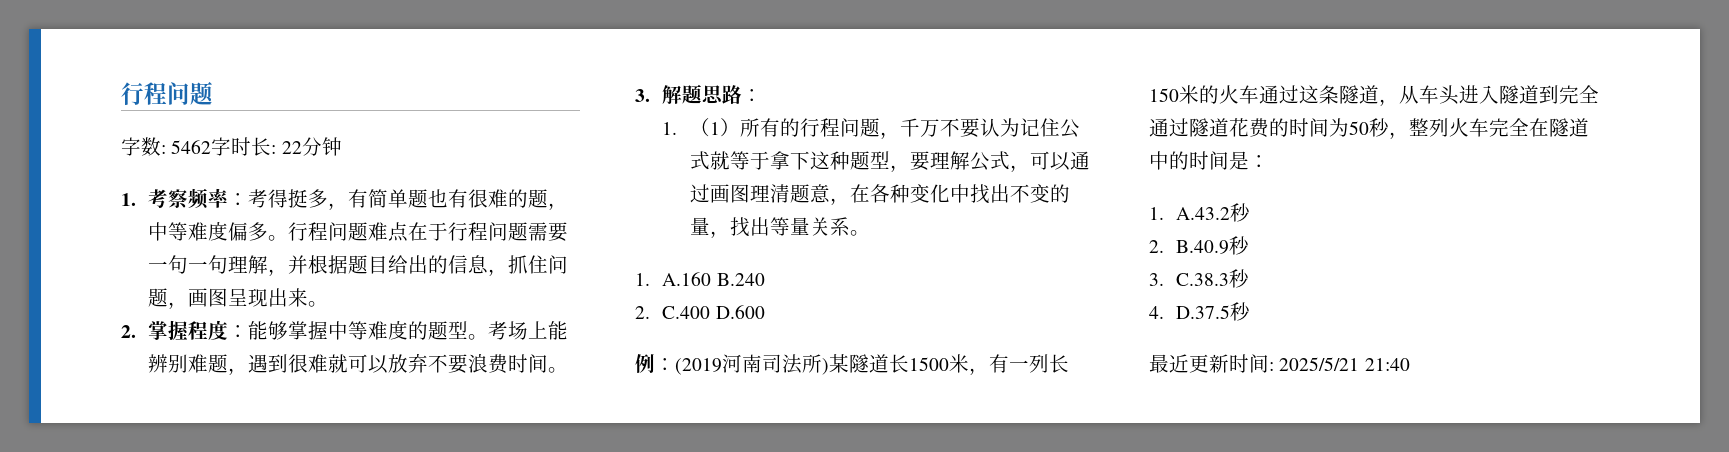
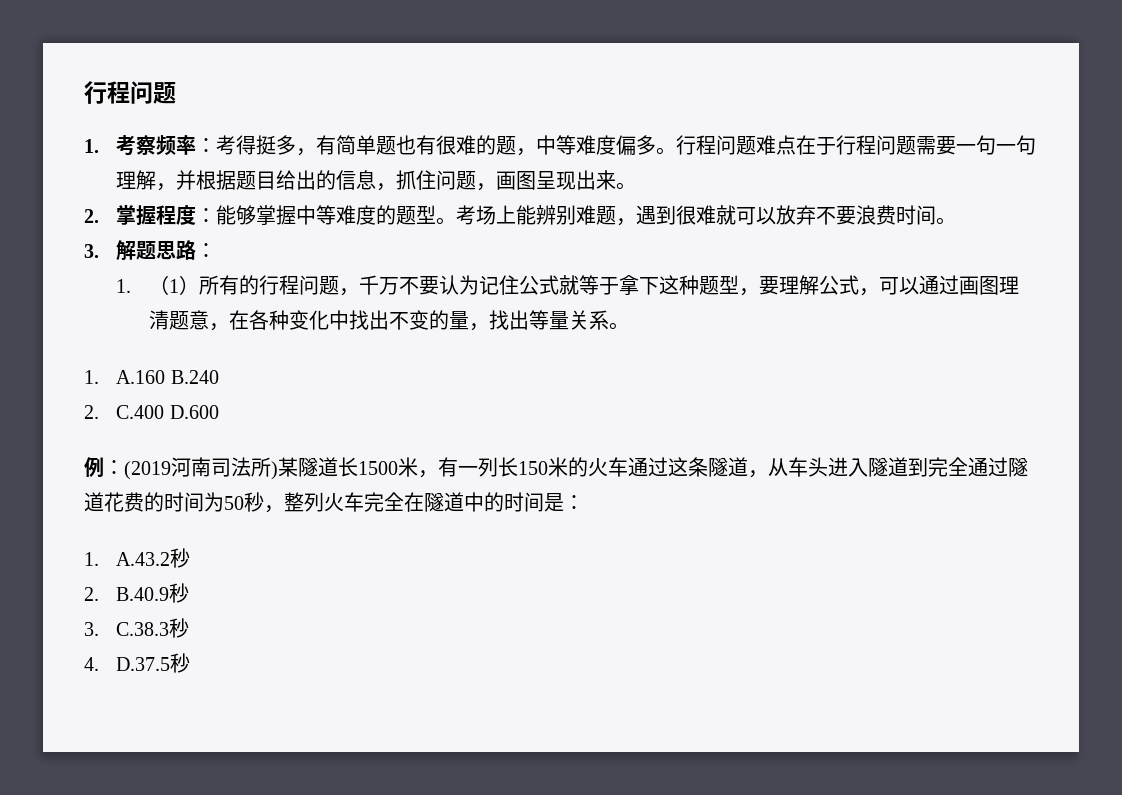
[121,81,213,106] [121,137,342,156] 行程问题 // 字数: 5462字时长: 22分钟 -> [84,81,176,104] 行程问题
[1149,354,1410,373] // 最近更新时间: 2025/5/21 21:40 -> (191, 663) none

